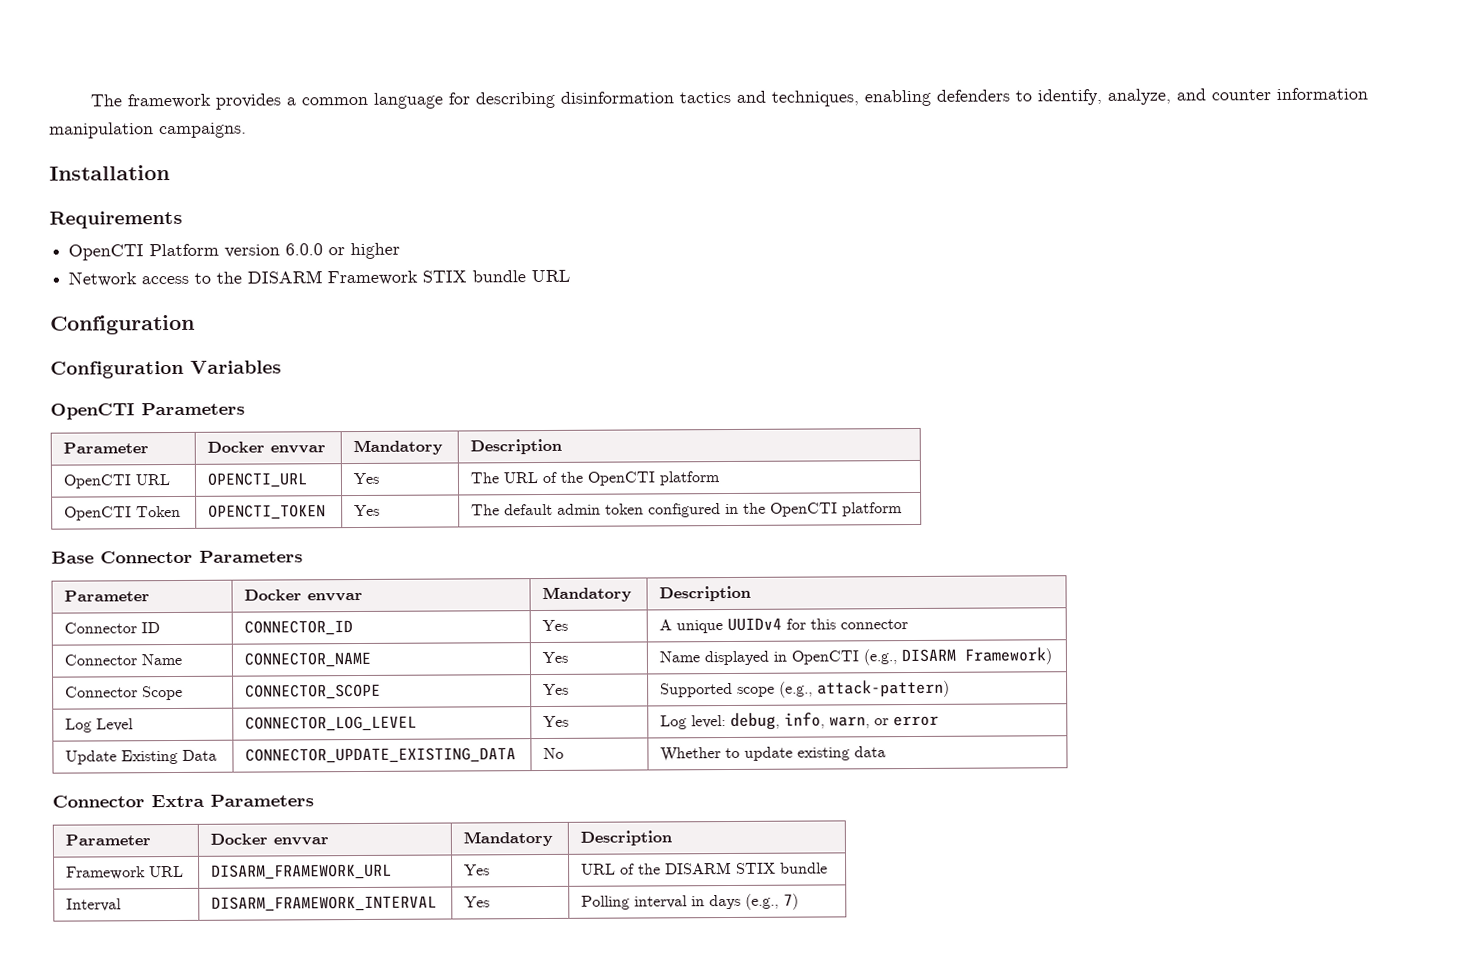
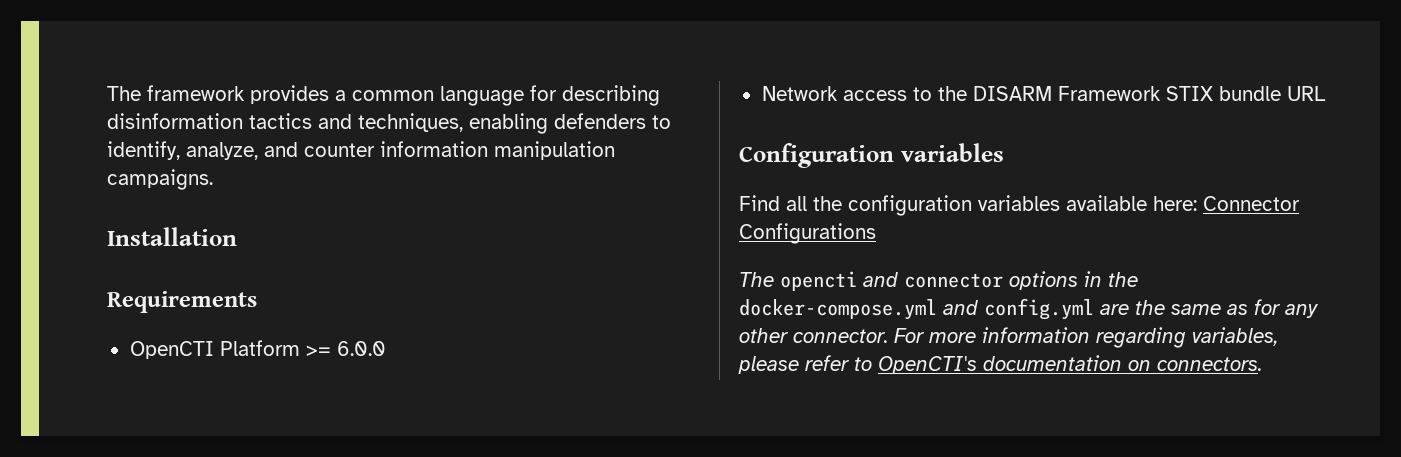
[224,244,281,258] version -> [305,345,331,356] >=
[328,242,401,260] or higher -> (386, 348) none
[50,360,282,379] [50,402,245,420] [63,442,150,454] [207,441,327,454] [353,439,444,456] [470,438,563,455] [63,474,171,489] [207,472,309,488] [353,472,380,485] [470,471,721,486] [64,505,182,521] [208,504,327,520] [354,504,381,517] [471,502,904,518] [51,550,303,564] [64,590,151,602] [244,589,364,602] [542,586,633,603] [659,585,752,602] [64,622,161,634] [244,620,354,636] [542,619,569,632] [659,617,909,634] [64,653,183,666] [244,651,372,668] [542,651,569,664] [659,647,1053,666] [65,685,184,701] [245,683,382,700] [543,683,570,696] [660,679,951,698] [65,718,135,733] [245,715,418,732] [543,715,570,728] [660,712,940,730] [65,749,218,765] [245,747,517,764] [543,747,565,760] [660,746,887,762] [52,794,314,808] [65,834,152,846] [210,833,330,846] [463,830,554,847] [580,830,673,846] [66,865,185,880] [211,863,393,880] [464,864,491,876] [581,861,829,875] [66,898,123,912] [211,895,438,912] [464,896,491,908] [581,893,800,910] // Configuration Variables // OpenCTI Parameters // Parameter | Docker envvar | Mandatory | Description // OpenCTI URL | OPENCTI_URL | Yes | The URL of the OpenCTI platform // OpenCTI Token | OPENCTI_TOKEN | Yes | The default admin token configured in the OpenCTI platform // Base Connector Parameters // Parameter | Docker envvar | Mandatory | Description // Connector ID | CONNECTOR_ID | Yes | A unique UUIDv4 for this connector // Connector Name | CONNECTOR_NAME | Yes | Name displayed in OpenCTI (e.g., DISARM Framework) // Connector Scope | CONNECTOR_SCOPE | Yes | Supported scope (e.g., attack-pattern) // Log Level | CONNECTOR_LOG_LEVEL | Yes | Log level: debug, info, warn, or error // Update Existing Data | CONNECTOR_UPDATE_EXISTING_DATA | No | Whether to update existing data // Connector Extra Parameters // Parameter | Docker envvar | Mandatory | Description // Framework URL | DISARM_FRAMEWORK_URL | Yes | URL of the DISARM STIX bundle // Interval | DISARM_FRAMEWORK_INTERVAL | Yes | Polling interval in days (e.g., 7) -> [900,143,1004,162] [739,195,1300,216] [739,223,876,244] [739,271,1138,291] [739,298,1319,320] [739,327,1278,348] [738,355,1262,374] variables // Find all the configuration variables available here: Connector Configurations // The opencti and connector options in the docker-compose.yml and config.yml are the same as for any other connector. For more information regarding variables, please refer to OpenCTI's documentation on connectors.

